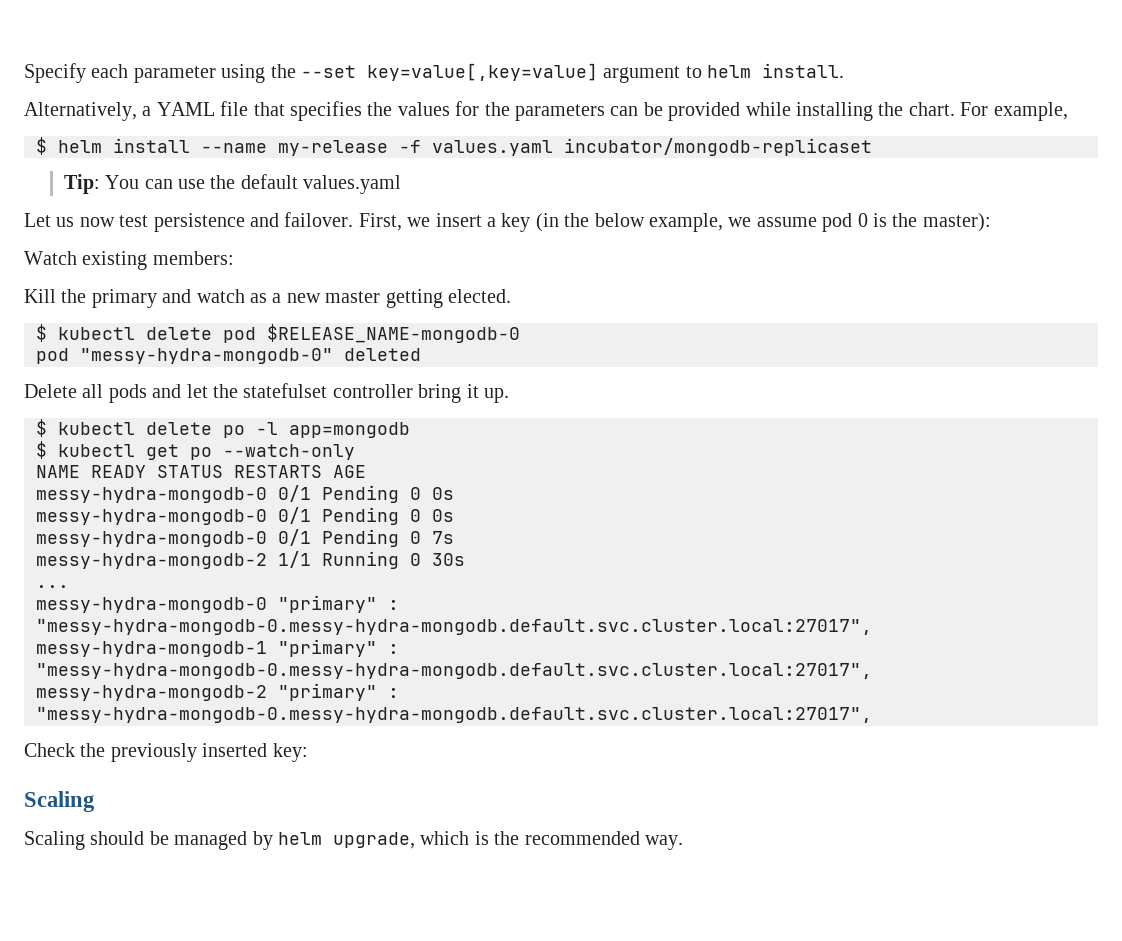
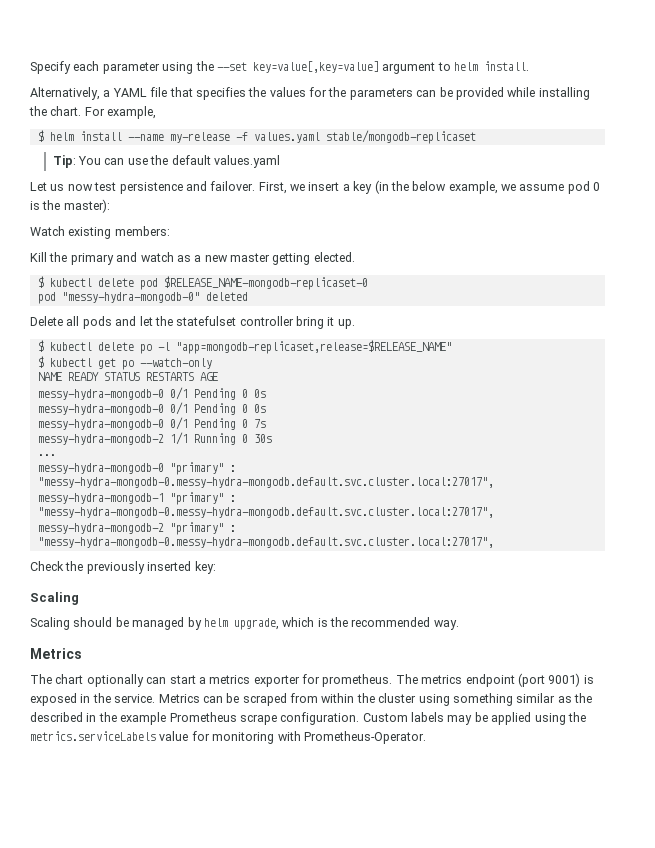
[564,138,872,156] incubator/mongodb-replicaset -> [325,130,476,144] stable/mongodb-replicaset
[267,324,520,343] $RELEASE_NAME-mongodb-0 -> [163,276,368,290] $RELEASE_NAME-mongodb-replicaset-0
[289,422,410,438] app=mongodb -> [175,340,452,354] "app=mongodb-replicaset,release=$RELEASE_NAME"
(683, 842) none -> [30,648,82,659] [30,673,594,687] [30,693,592,706] [30,712,586,725] [30,731,426,744] // Metrics // The chart optionally can start a metrics exporter for prometheus. The metrics endpoint (port 9001) is exposed in the service. Metrics can be scraped from within the cluster using something similar as the described in the example Prometheus scrape configuration. Custom labels may be applied using the metrics.serviceLabels value for monitoring with Prometheus-Operator.

